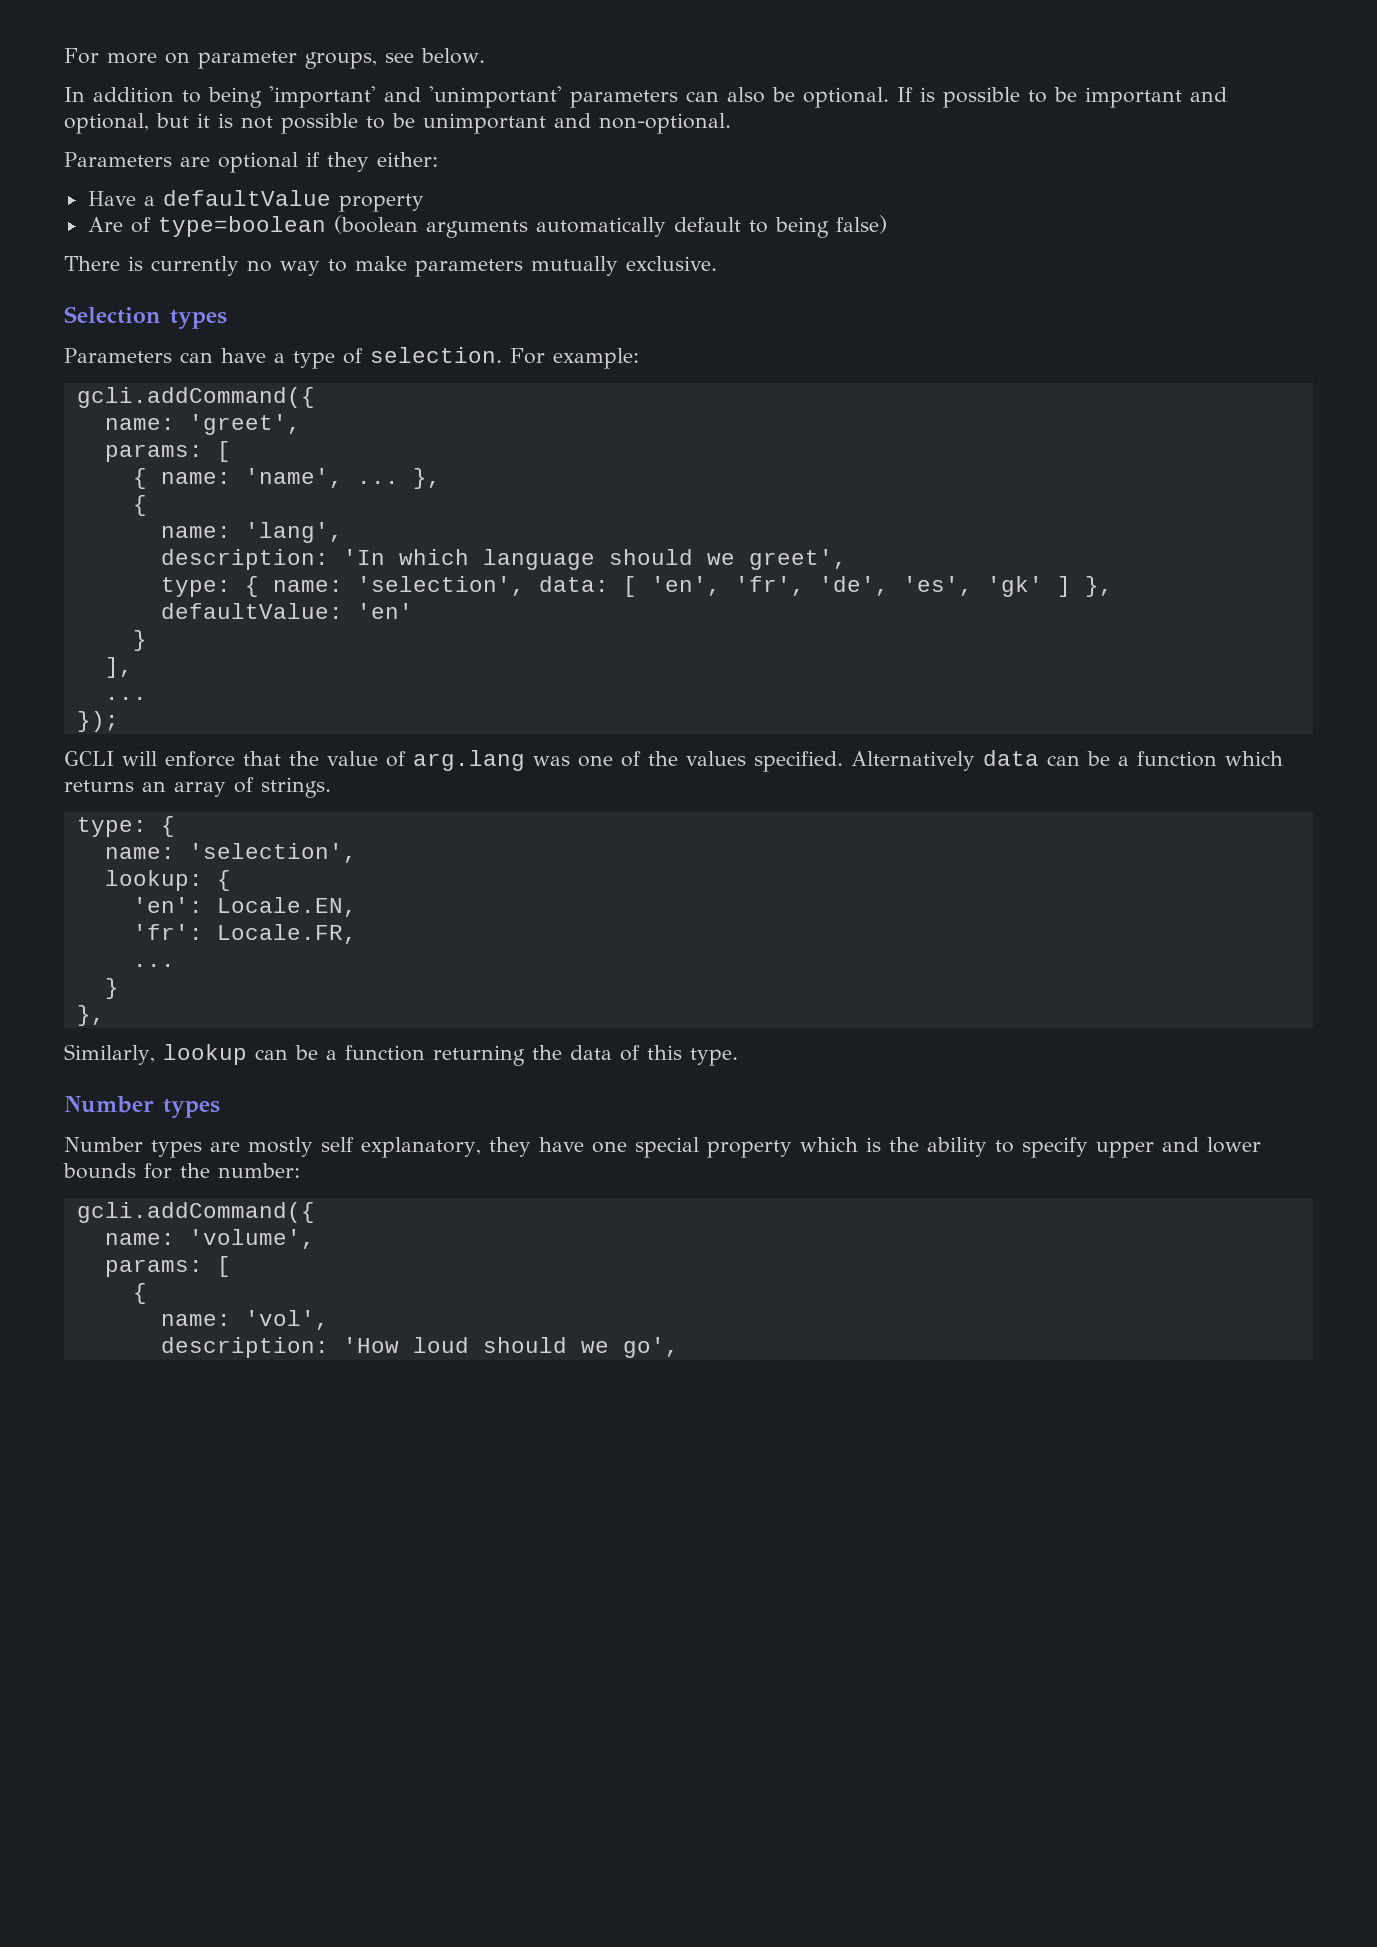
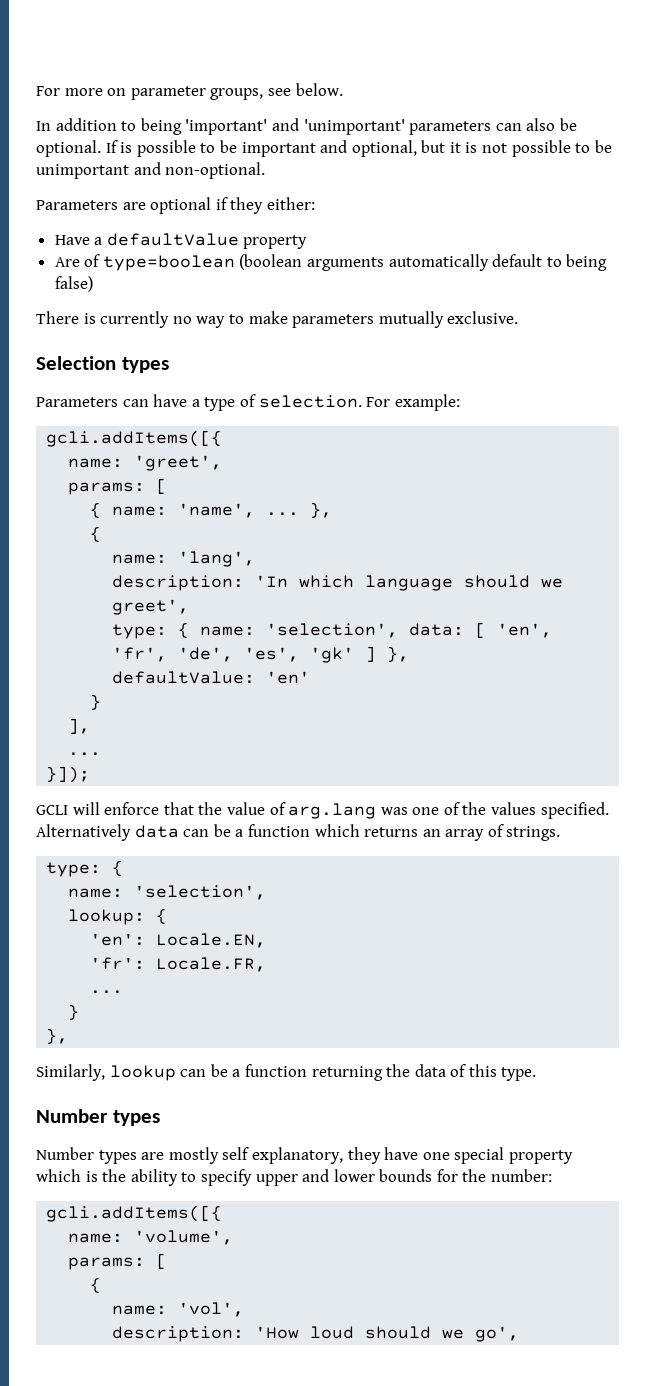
[76,387,315,408] gcli.addCommand({ -> [46,430,223,447] gcli.addItems([{
[76,711,119,732] }); -> [46,766,91,783] }]);
[76,1202,315,1223] gcli.addCommand({ -> [46,1205,223,1222] gcli.addItems([{

